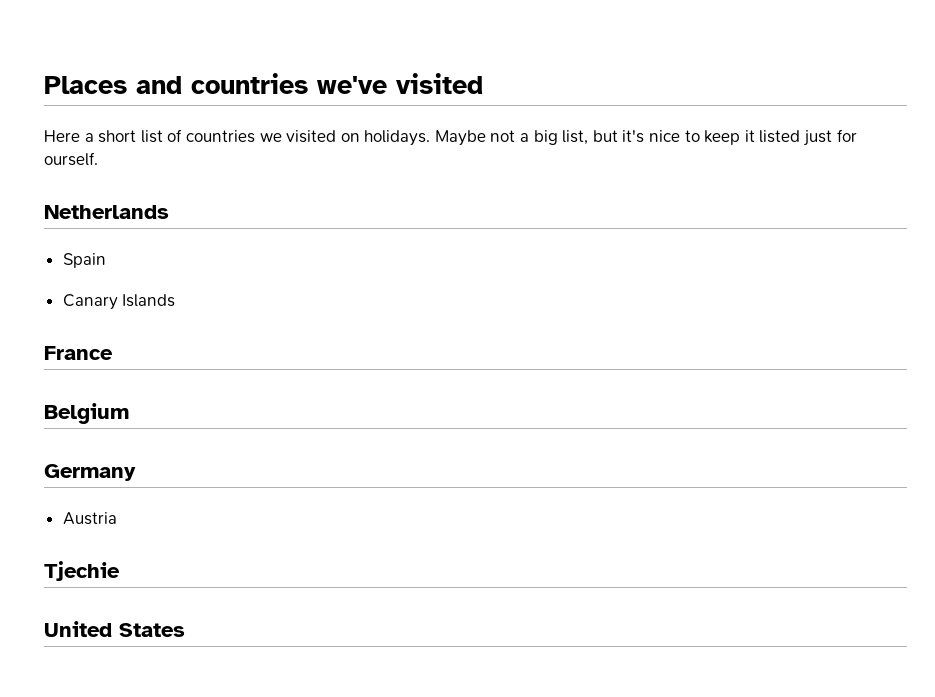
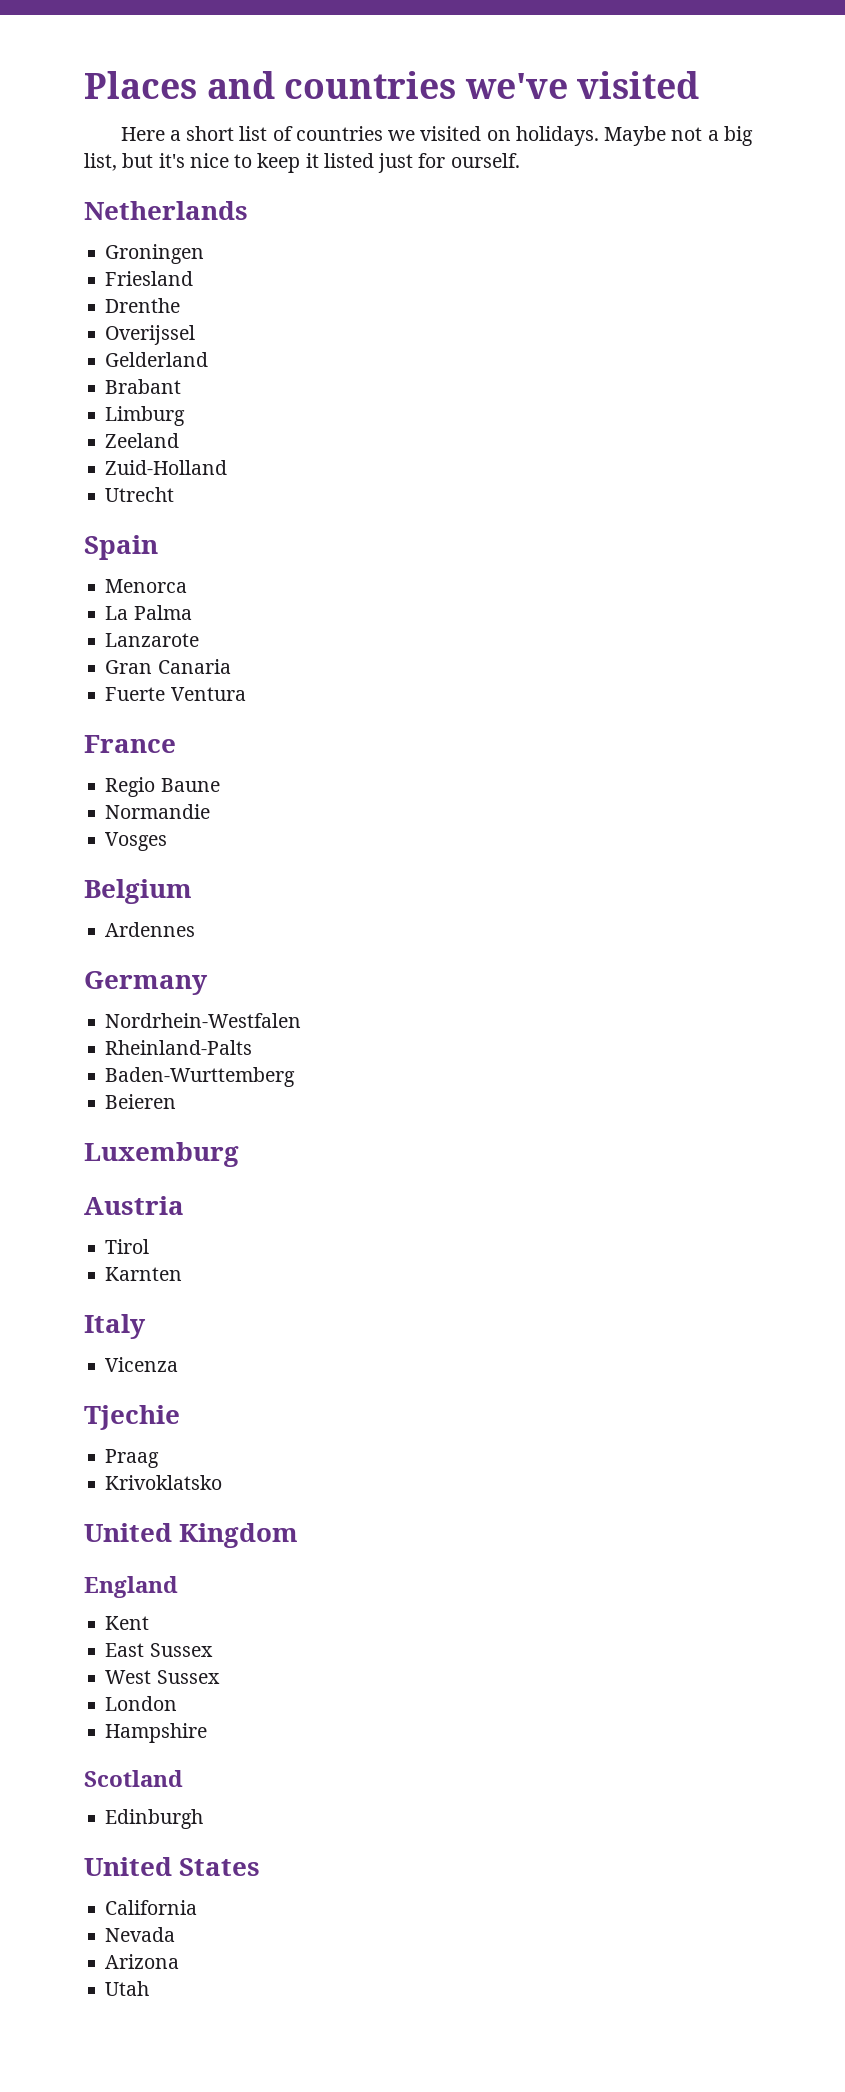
[62,253,106,268] [62,294,176,310] [44,346,113,360] Spain // Canary Islands // France -> [105,244,205,264] [105,271,194,286] [105,298,181,313] [105,325,196,345] [105,352,209,367] [105,379,182,394] [105,406,186,426] [105,433,180,448] [105,460,228,475] [105,487,175,502] [84,535,158,560] [105,579,188,593] [105,605,192,620] [105,633,200,647] [105,659,231,674] [105,687,246,701] [84,735,176,753] [105,777,220,797] [105,804,211,819] [105,832,168,851] Groningen // Friesland // Drenthe // Overijssel // Gelderland // Brabant // Limburg // Zeeland // Zuid-Holland // Utrecht // Spain // Menorca // La Palma // Lanzarote // Gran Canaria // Fuerte Ventura // France // Regio Baune // Normandie // Vosges
(129, 413) none -> [105,922,196,937] // Ardennes
[62,512,117,525] [44,561,120,581] [44,621,185,637] Austria // Tjechie // United States -> [105,1013,302,1028] [105,1040,253,1055] [105,1067,296,1087] [105,1094,177,1109] [84,1142,239,1167] [84,1196,184,1215] [105,1239,150,1254] [105,1267,183,1281] [84,1314,146,1339] [105,1357,179,1372] [84,1405,180,1430] [105,1449,160,1468] [105,1475,223,1490] [84,1523,299,1548] [84,1576,178,1598] [105,1616,150,1630] [105,1643,213,1657] [105,1670,220,1684] [105,1696,178,1711] [105,1723,208,1743] [84,1770,183,1787] [105,1809,204,1829] [84,1857,261,1876] [105,1900,198,1915] [105,1927,176,1942] [105,1954,180,1969] [105,1981,150,1996] Nordrhein-Westfalen // Rheinland-Palts // Baden-Wurttemberg // Beieren // Luxemburg // Austria // Tirol // Karnten // Italy // Vicenza // Tjechie // Praag // Krivoklatsko // United Kingdom // England // Kent // East Sussex // West Sussex // London // Hampshire // Scotland // Edinburgh // United States // California // Nevada // Arizona // Utah

